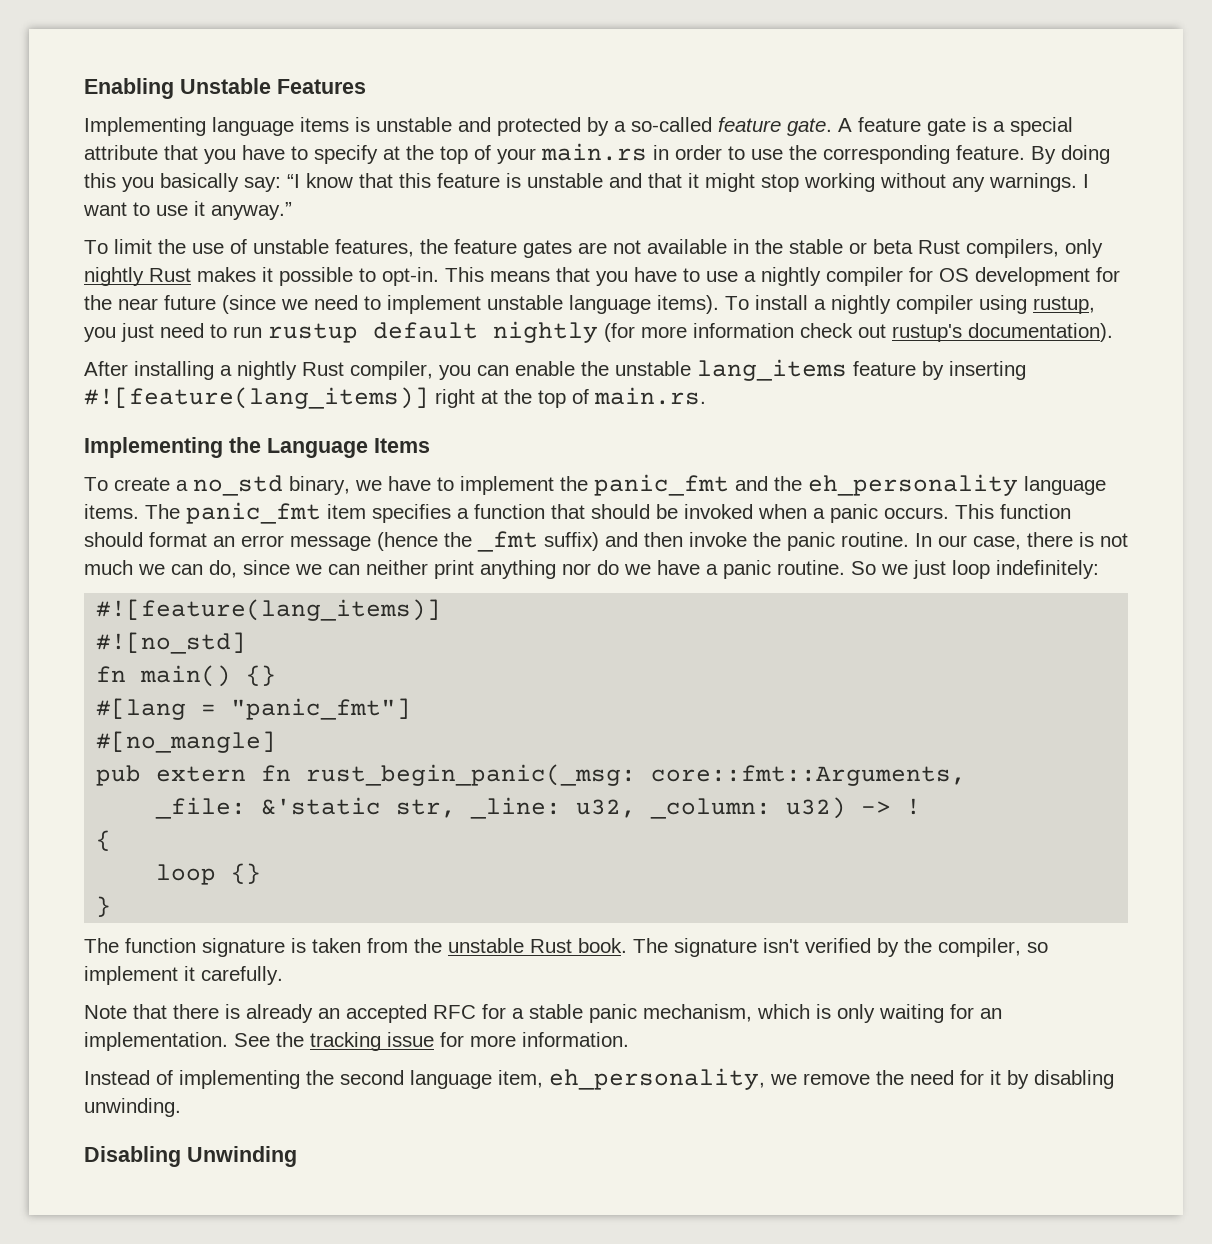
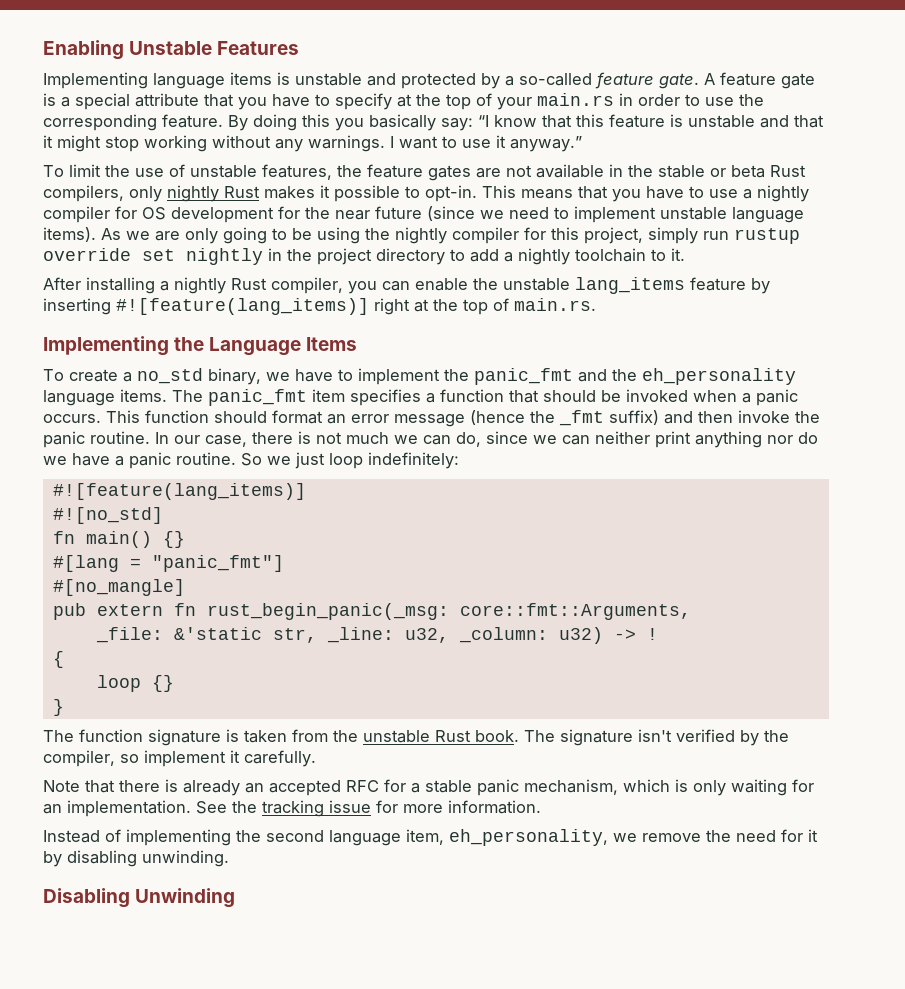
[725,295,1095,314] [84,321,1113,343] To install a nightly compiler using rustup, you just need to run rustup default nightly (for more information check out rustup's documentation). -> [101,227,800,244] [43,248,685,265] As we are only going to be using the nightly compiler for this project, simply run rustup override set nightly in the project directory to add a nightly toolchain to it.

